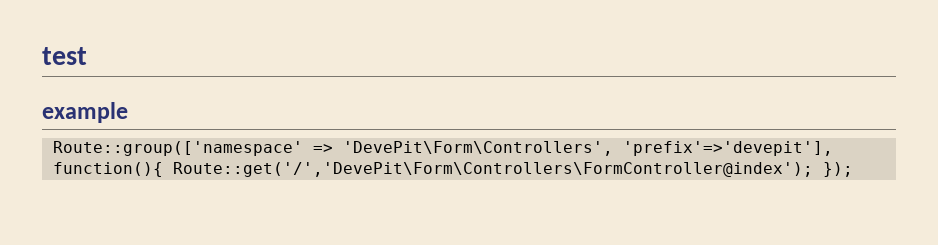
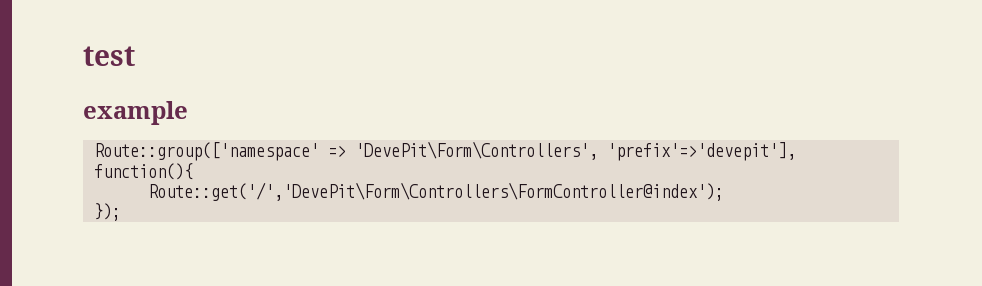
(163, 169) none -> (193, 171) //
(813, 169) none -> (724, 191) //

